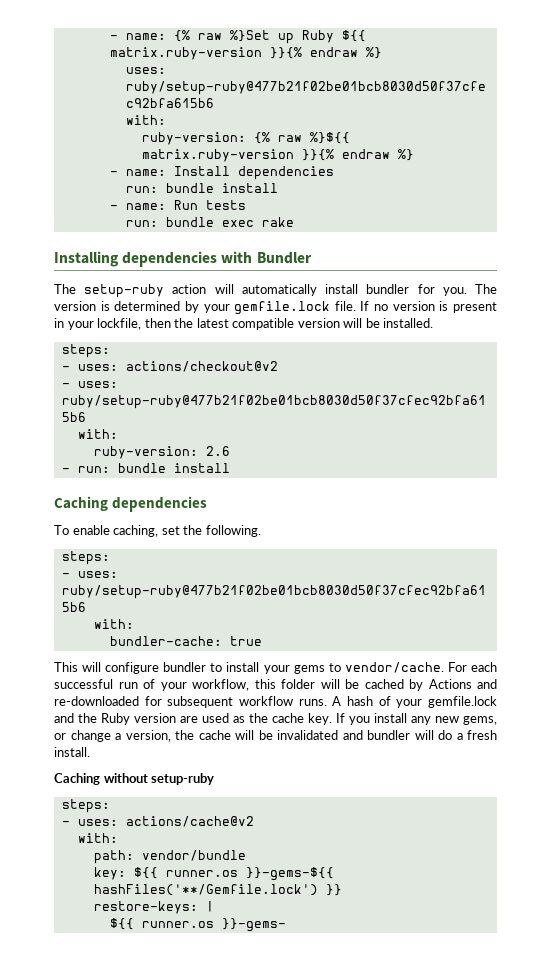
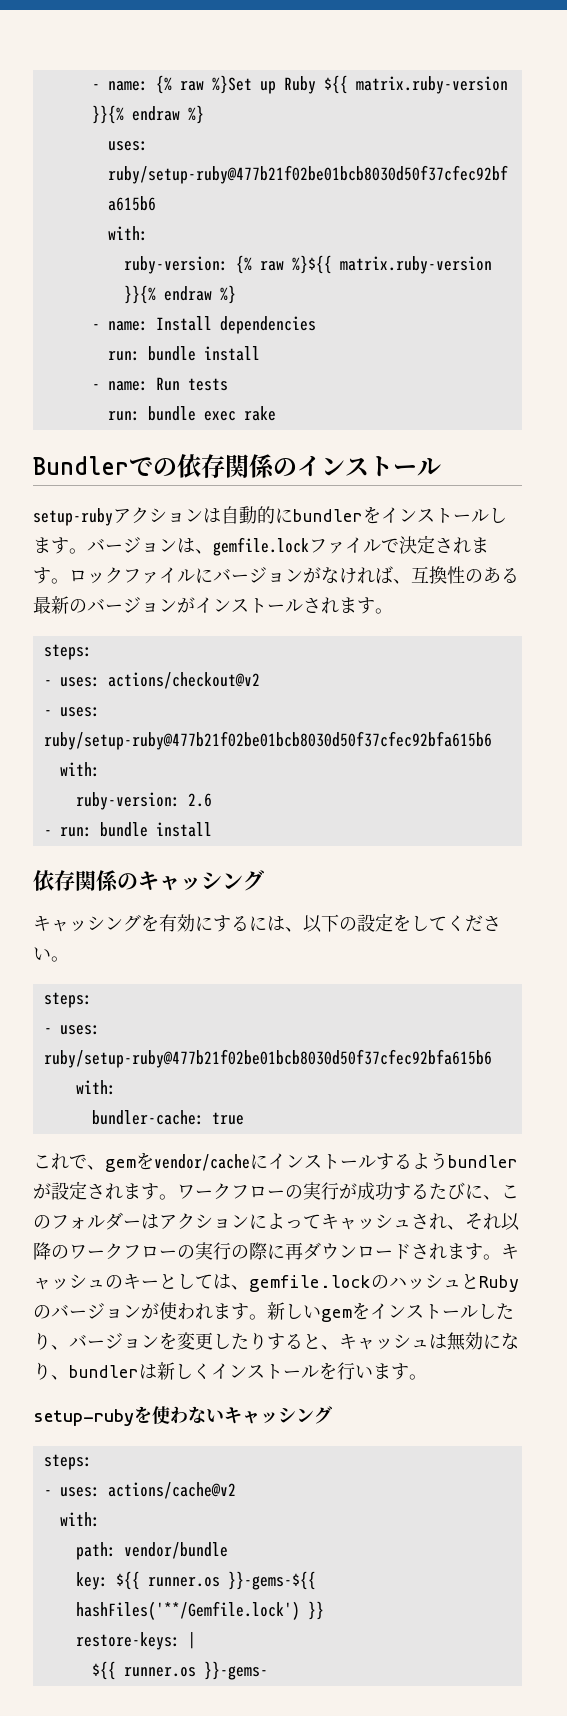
[54,251,312,267] [54,284,498,298] [54,301,497,315] [54,318,434,330] Installing dependencies with Bundler // The setup-ruby action will automatically install bundler for you. The version is determined by your gemfile.lock file. If no version is present in your lockfile, then the latest compatible version will be installed. -> [33,454,441,478] [33,506,507,526] [33,535,489,556] [33,566,519,584] [33,596,393,614] Bundlerでの依存関係のインストール // setup-rubyアクションは自動的にbundlerをインストールします。バージョンは、gemfile.lockファイルで決定されます。ロックファイルにバージョンがなければ、互換性のある最新のバージョンがインストールされます。
[54,496,208,512] [54,525,261,537] Caching dependencies // To enable caching, set the following. -> [33,870,264,891] [33,913,501,933] [33,947,69,962] 依存関係のキャッシング // キャッシングを有効にするには、以下の設定をしてください。
[54,662,497,674] [54,679,497,691] [54,696,498,708] [54,713,497,725] [54,730,497,742] [54,747,90,757] [54,773,215,785] This will configure bundler to install your gems to vendor/cache. For each successful run of your workflow, this folder will be cached by Actions and re-downloaded for subsequent workflow runs. A hash of your gemfile.lock and the Ruby version are used as the cache key. If you install any new gems, or change a version, the cache will be invalidated and bundler will do a fresh install. // Caching without setup-ruby -> [33,1152,518,1172] [33,1181,519,1200] [33,1212,520,1231] [33,1242,519,1260] [33,1273,519,1292] [33,1302,514,1322] [33,1332,519,1351] [33,1362,427,1380] [33,1406,332,1426] これで、gemをvendor/cacheにインストールするようbundlerが設定されます。ワークフローの実行が成功するたびに、このフォルダーはアクションによってキャッシュされ、それ以降のワークフローの実行の際に再ダウンロードされます。キャッシュのキーとしては、gemfile.lockのハッシュとRubyのバージョンが使われます。新しいgemをインストールしたり、バージョンを変更したりすると、キャッシュは無効になり、bundlerは新しくインストールを行います。 // setup-rubyを使わないキャッシング

